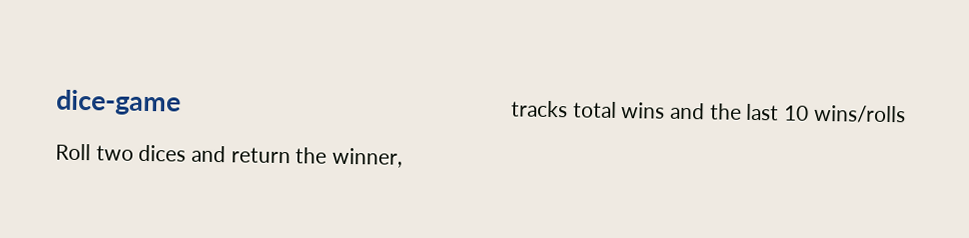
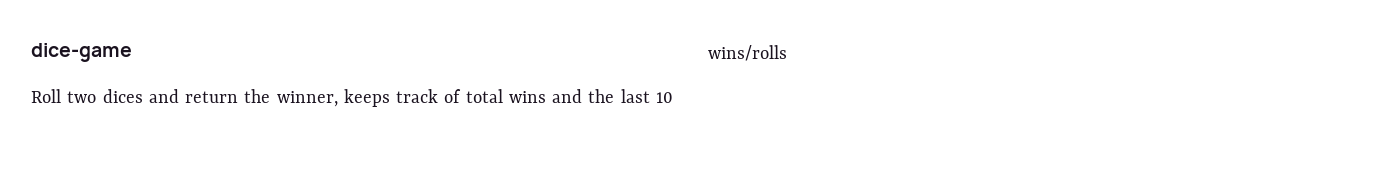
[511,100,568,118] tracks -> [343,89,462,107] keeps track of

